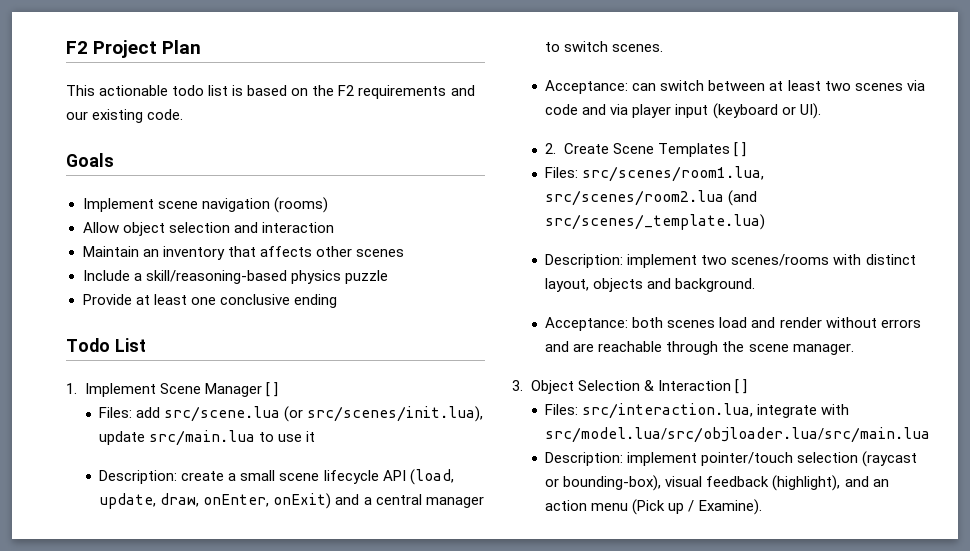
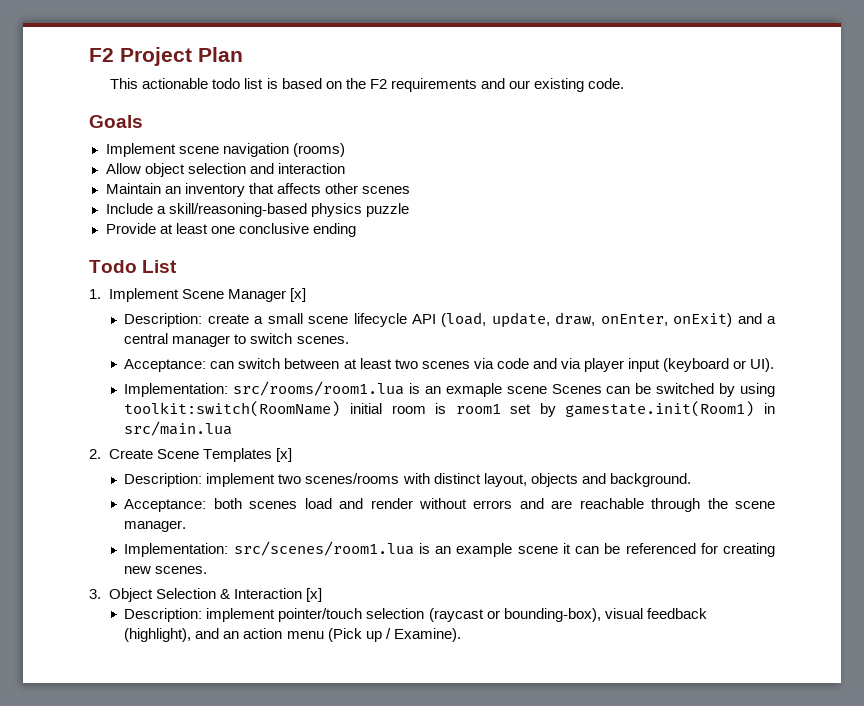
[265,382,278,397] [99,406,484,422] [99,430,316,446] [ ] // Files: add src/scene.lua (or src/scenes/init.lua), update src/main.lua to use it -> [289,288,306,302] [x]
[545,142,746,157] [545,166,765,182] [545,190,758,206] [545,214,766,230] 2. Create Scene Templates [ ] // Files: src/scenes/room1.lua, src/scenes/room2.lua (and src/scenes/_template.lua) -> [124,381,776,397] [124,401,775,417] [124,421,233,436] [89,448,292,462] Implementation: src/rooms/room1.lua is an exmaple scene Scenes can be switched by using toolkit:switch(RoomName) initial room is room1 set by gamestate.init(Room1) in src/main.lua // 2. Create Scene Templates [x]
(854, 349) none -> [124,541,776,557] [124,566,208,574] // Implementation: src/scenes/room1.lua is an example scene it can be referenced for creating new scenes.
[734,379,747,394] [545,403,850,419] [545,427,931,443] [ ] // Files: src/interaction.lua, integrate with src/model.lua/src/objloader.lua/src/main.lua -> [305,588,322,602] [x]

